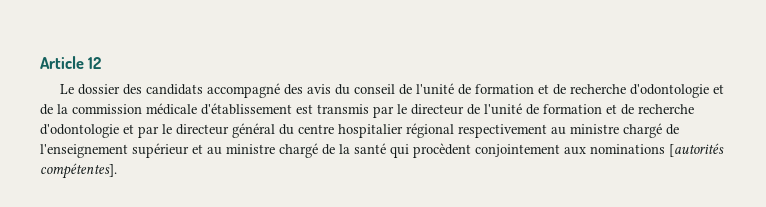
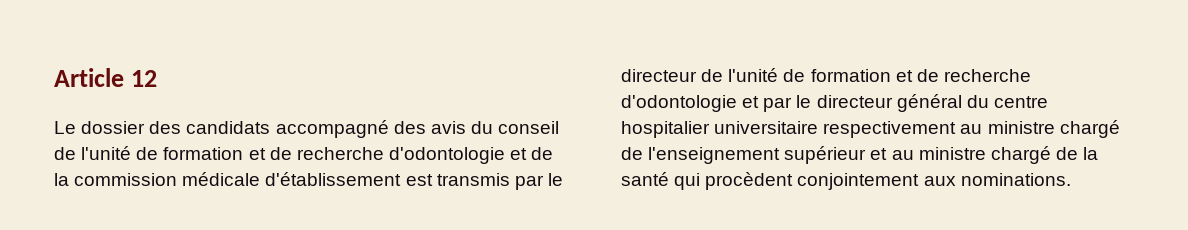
[406,123,454,138] régional -> [714,121,819,134] universitaire
[590,143,724,157] [40,163,117,179] nominations [autorités compétentes]. -> [960,173,1071,186] nominations.

